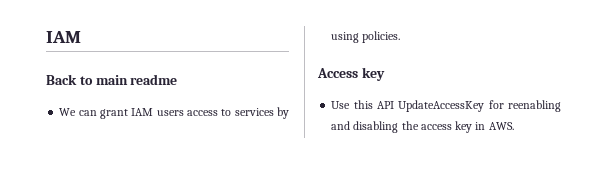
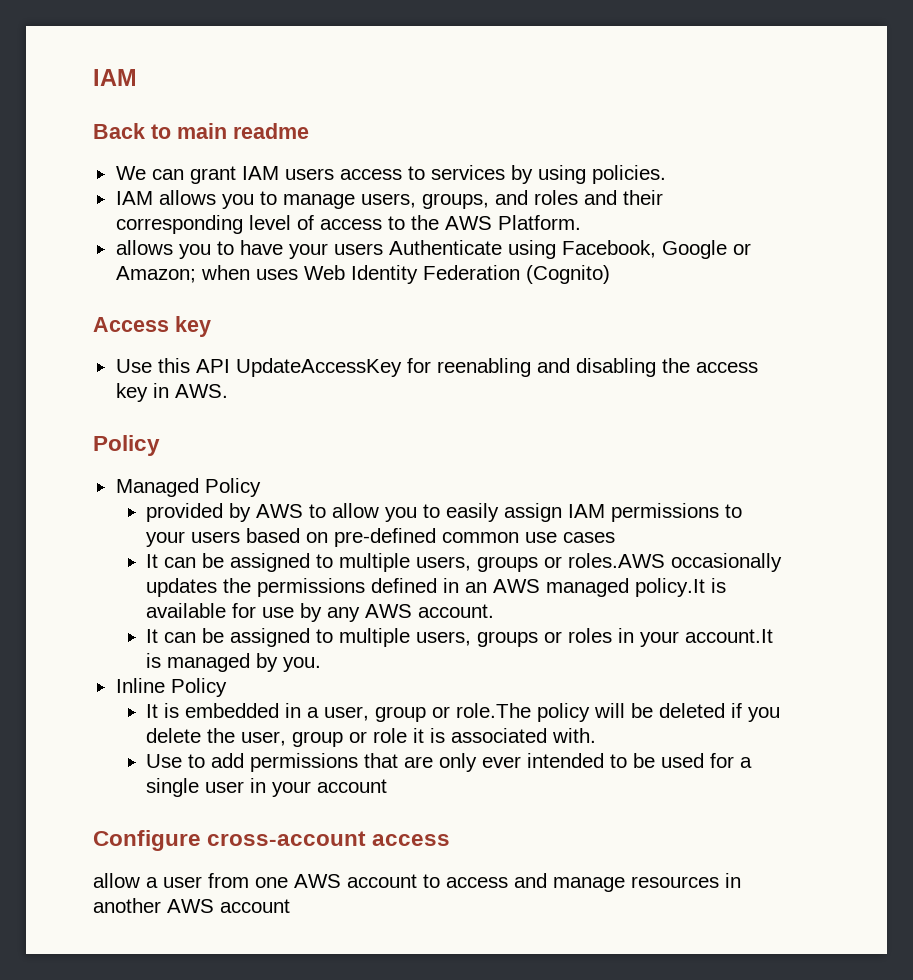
(401, 37) none -> [115,190,663,209] [115,215,581,234] [115,240,751,259] [115,265,610,284] // IAM allows you to manage users, groups, and roles and their corresponding level of access to the AWS Platform. // allows you to have your users Authenticate using Facebook, Google or Amazon; when uses Web Identity Federation (Cognito)
(514, 126) none -> [93,435,160,456] [115,478,261,497] [146,503,743,522] [146,528,616,547] [146,553,783,572] [146,578,727,597] [146,603,495,622] [146,628,774,647] [146,653,322,672] [115,678,227,697] [146,703,781,722] [146,728,597,747] [146,753,753,772] [146,778,388,797] [93,830,451,851] [93,873,741,892] [93,898,290,913] // Policy // Managed Policy // provided by AWS to allow you to easily assign IAM permissions to your users based on pre-defined common use cases // It can be assigned to multiple users, groups or roles.AWS occasionally updates the permissions defined in an AWS managed policy.It is available for use by any AWS account. // It can be assigned to multiple users, groups or roles in your account.It is managed by you. // Inline Policy // It is embedded in a user, group or role.The policy will be deleted if you delete the user, group or role it is associated with. // Use to add permissions that are only ever intended to be used for a single user in your account // Configure cross-account access // allow a user from one AWS account to access and manage resources in another AWS account

